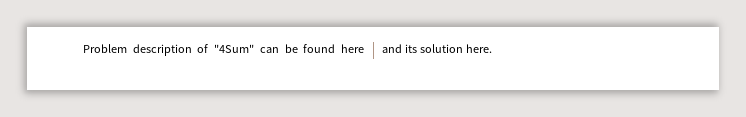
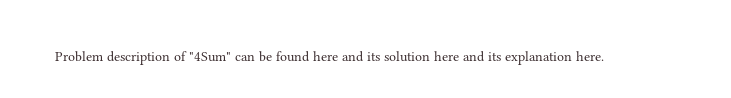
(463, 48) none -> [434,51,572,65] here and its explanation

